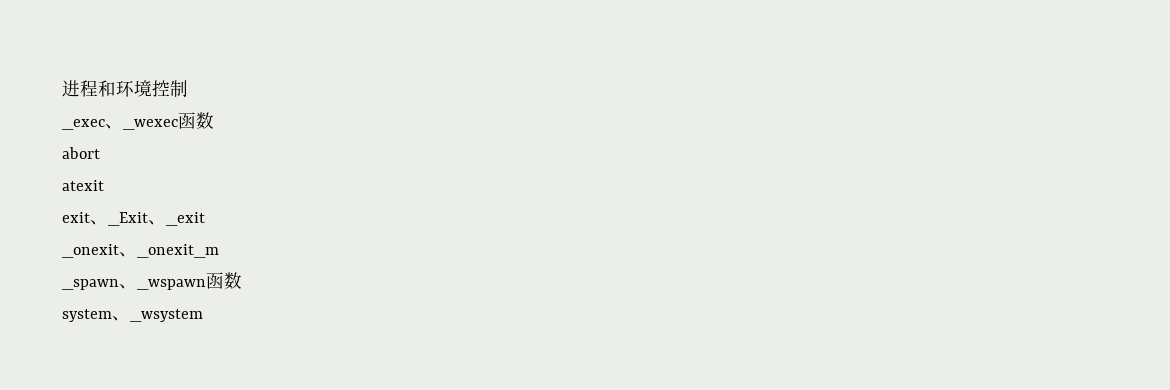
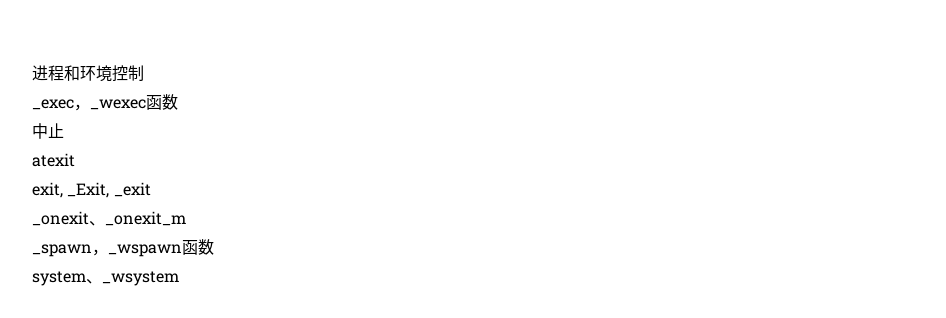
[105,124,123,129] 、 -> [74,104,90,111] ，
[62,147,100,159] abort -> [32,123,64,139] 中止
[62,212,166,226] exit、_Exit、 -> [32,182,110,198] exit, _Exit,
[119,284,137,289] 、 -> [92,249,108,256] ，

